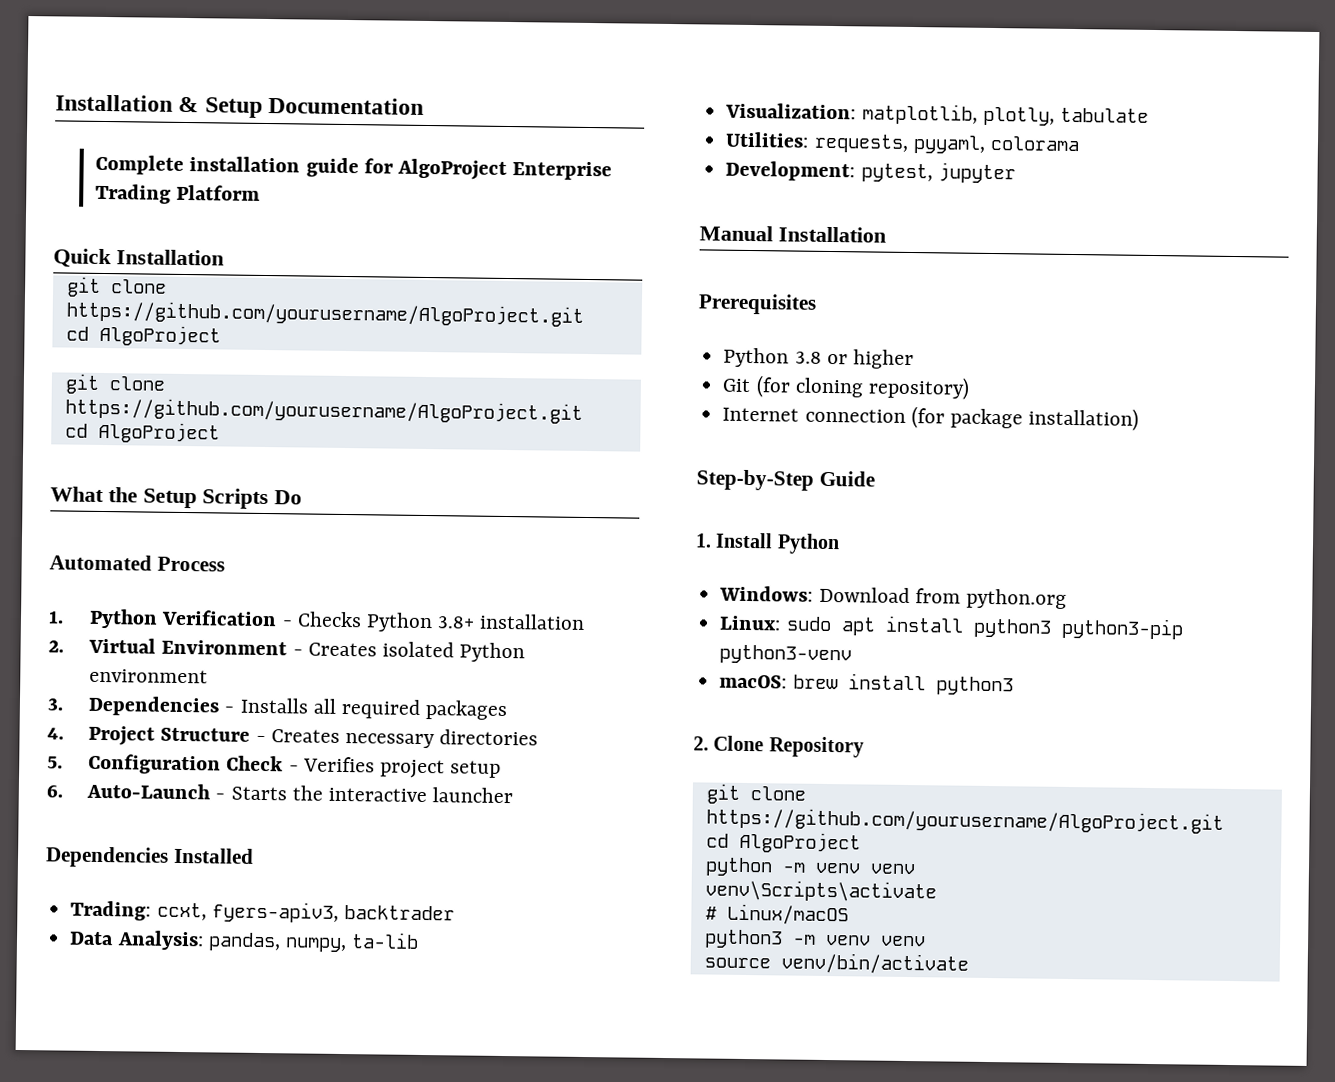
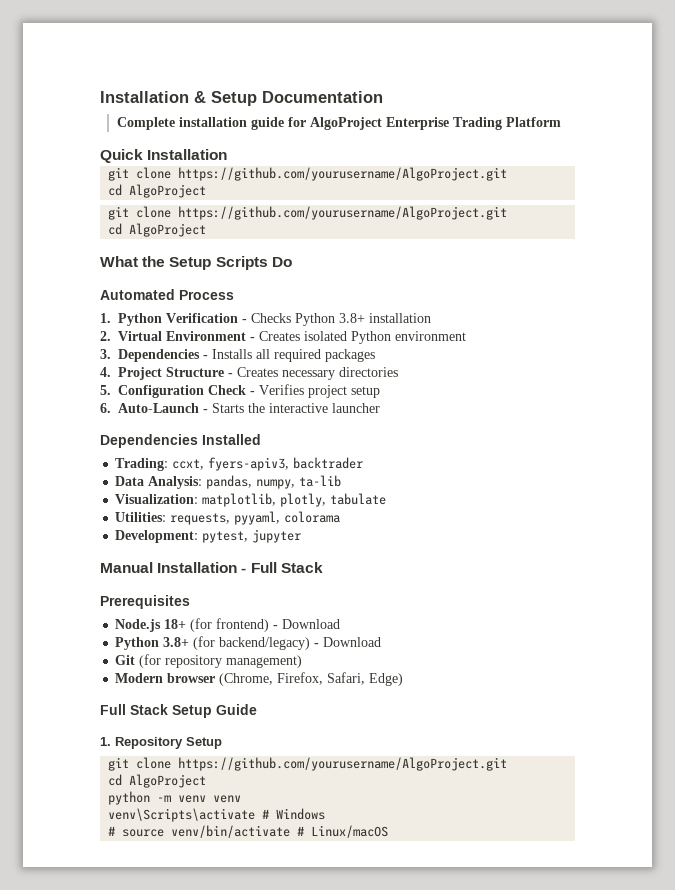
[698,293,817,315] [723,347,914,370] [722,375,970,400] [722,406,1140,431] [696,469,875,491] [695,532,840,555] [719,585,1067,609] [719,615,1184,640] [719,644,853,665] [719,673,1014,696] [693,735,765,752] // Prerequisites // Python 3.8 or higher // Git (for cloning repository) // Internet connection (for package installation) // Step-by-Step Guide // 1. Install Python // Windows: Download from python.org // Linux: sudo apt install python3 python3-pip python3-venv // macOS: brew install python3 // 2. Clone -> [241,562,323,573] [100,595,190,609] [115,618,341,632] [115,636,382,650] [115,654,303,668] [115,672,404,686] [100,704,257,718] [100,737,111,746] - Full Stack // Prerequisites // Node.js 18+ (for frontend) - Download // Python 3.8+ (for backend/legacy) - Download // Git (for repository management) // Modern browser (Chrome, Firefox, Safari, Edge) // Full Stack Setup Guide // 1.
(864, 747) none -> [186,737,222,749] Setup
[704,903,849,926] [703,929,926,949] [703,952,969,975] // # Linux/macOS // python3 -m venv venv // source venv/bin/activate -> [262,808,326,820] [108,825,389,838] # Windows // # source venv/bin/activate # Linux/macOS

